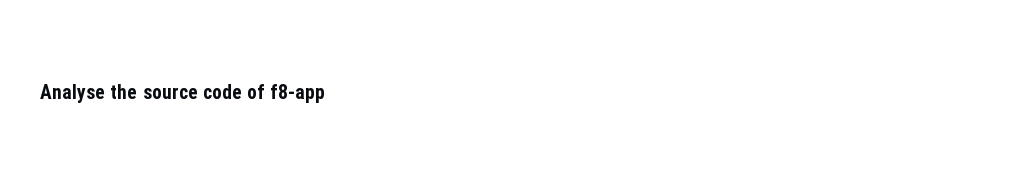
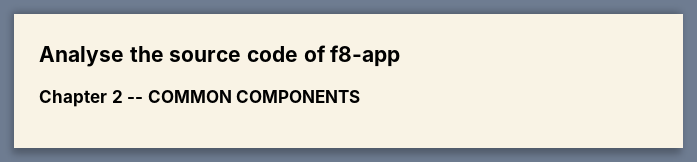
(326, 93) none -> [39,90,361,107] // Chapter 2 -- COMMON COMPONENTS

